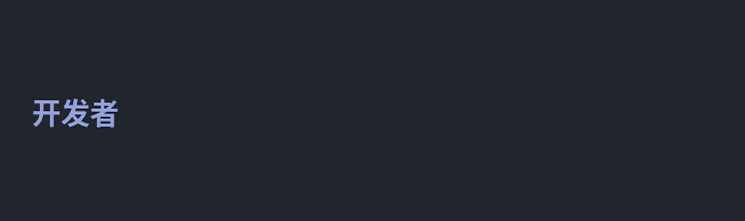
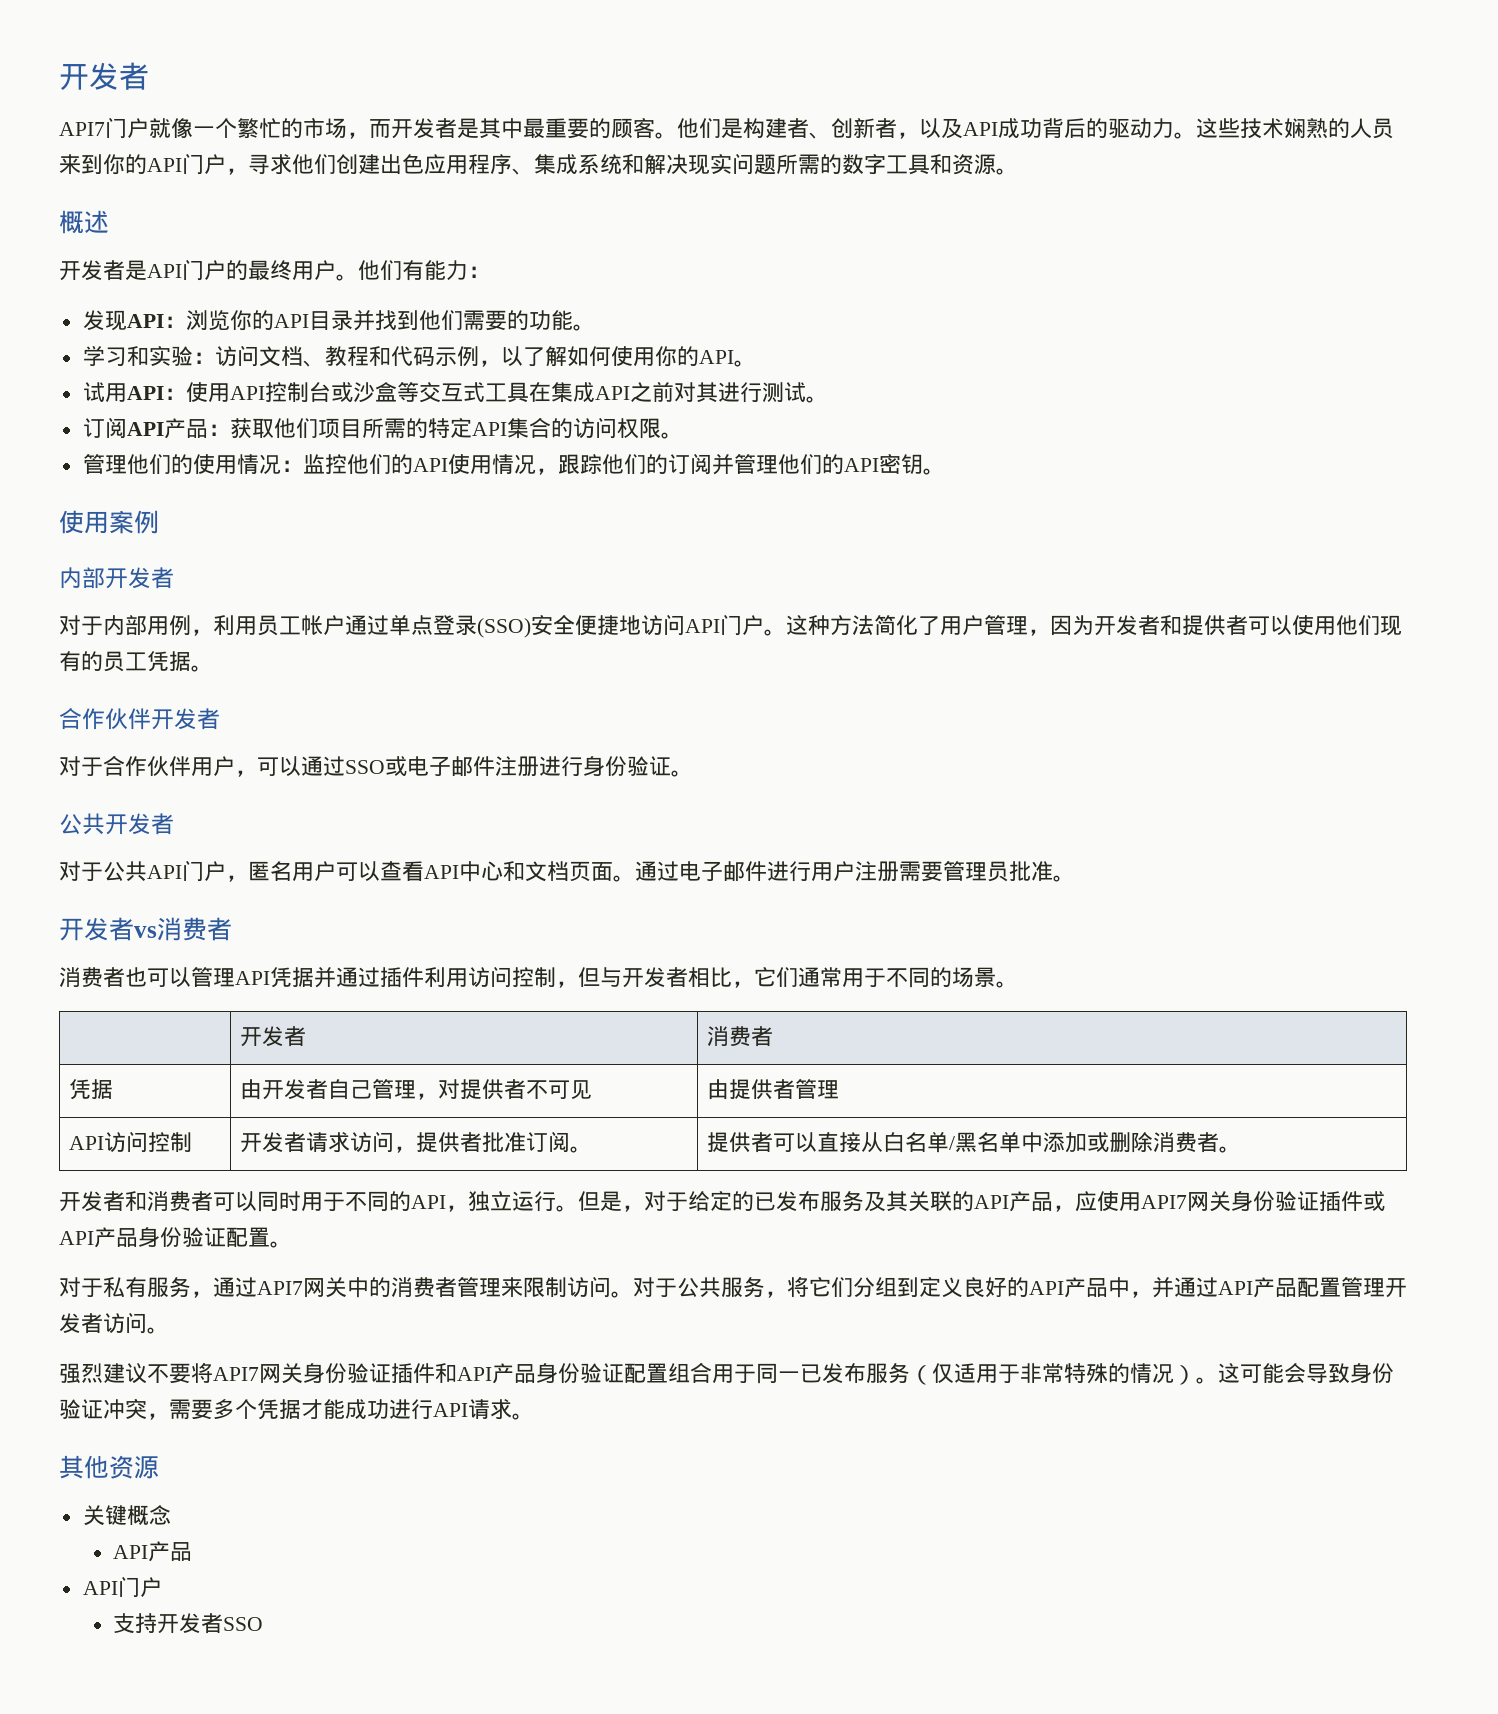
[31,98,120,128] 开发者 -> [59,62,149,90] [59,117,1394,139] [59,153,1018,175] [59,210,109,234] [59,259,490,281] [82,310,595,331] [82,345,756,367] [82,381,828,403] [82,417,683,439] [82,453,945,475] [59,510,159,534] [59,567,174,589] [59,614,1402,638] [59,651,213,672] [59,708,220,730] [59,755,693,777] [59,813,174,835] [59,860,1075,882] [59,917,232,941] [59,966,1018,988] [240,1026,307,1047] [707,1026,774,1047] [69,1079,114,1100] [240,1079,593,1100] [707,1079,840,1100] [69,1131,193,1153] [240,1131,593,1153] [707,1132,1242,1153] [59,1191,1385,1212] [59,1227,292,1248] [59,1276,1407,1298] [59,1312,169,1334] [59,1362,1394,1385] [59,1398,534,1420] [59,1455,159,1479] [82,1505,171,1526] [113,1541,193,1562] [82,1576,162,1598] [113,1613,264,1634] 开发者 // API7门户就像一个繁忙的市场，而开发者是其中最重要的顾客。他们是构建者、创新者，以及API成功背后的驱动力。这些技术娴熟的人员来到你的API门户，寻求他们创建出色应用程序、集成系统和解决现实问题所需的数字工具和资源。 // 概述 // 开发者是API门户的最终用户。他们有能力： // 发现API：浏览你的API目录并找到他们需要的功能。 // 学习和实验：访问文档、教程和代码示例，以了解如何使用你的API。 // 试用API：使用API控制台或沙盒等交互式工具在集成API之前对其进行测试。 // 订阅API产品：获取他们项目所需的特定API集合的访问权限。 // 管理他们的使用情况：监控他们的API使用情况，跟踪他们的订阅并管理他们的API密钥。 // 使用案例 // 内部开发者 // 对于内部用例，利用员工帐户通过单点登录(SSO)安全便捷地访问API门户。这种方法简化了用户管理，因为开发者和提供者可以使用他们现有的员工凭据。 // 合作伙伴开发者 // 对于合作伙伴用户，可以通过SSO或电子邮件注册进行身份验证。 // 公共开发者 // 对于公共API门户，匿名用户可以查看API中心和文档页面。通过电子邮件进行用户注册需要管理员批准。 // 开发者vs消费者 // 消费者也可以管理API凭据并通过插件利用访问控制，但与开发者相比，它们通常用于不同的场景。 // | 开发者 | 消费者 // 凭据 | 由开发者自己管理，对提供者不可见 | 由提供者管理 // API访问控制 | 开发者请求访问，提供者批准订阅。 | 提供者可以直接从白名单/黑名单中添加或删除消费者。 // 开发者和消费者可以同时用于不同的API，独立运行。但是，对于给定的已发布服务及其关联的API产品，应使用API7网关身份验证插件或API产品身份验证配置。 // 对于私有服务，通过API7网关中的消费者管理来限制访问。对于公共服务，将它们分组到定义良好的API产品中，并通过API产品配置管理开发者访问。 // 强烈建议不要将API7网关身份验证插件和API产品身份验证配置组合用于同一已发布服务（仅适用于非常特殊的情况）。这可能会导致身份验证冲突，需要多个凭据才能成功进行API请求。 // 其他资源 // 关键概念 // API产品 // API门户 // 支持开发者SSO

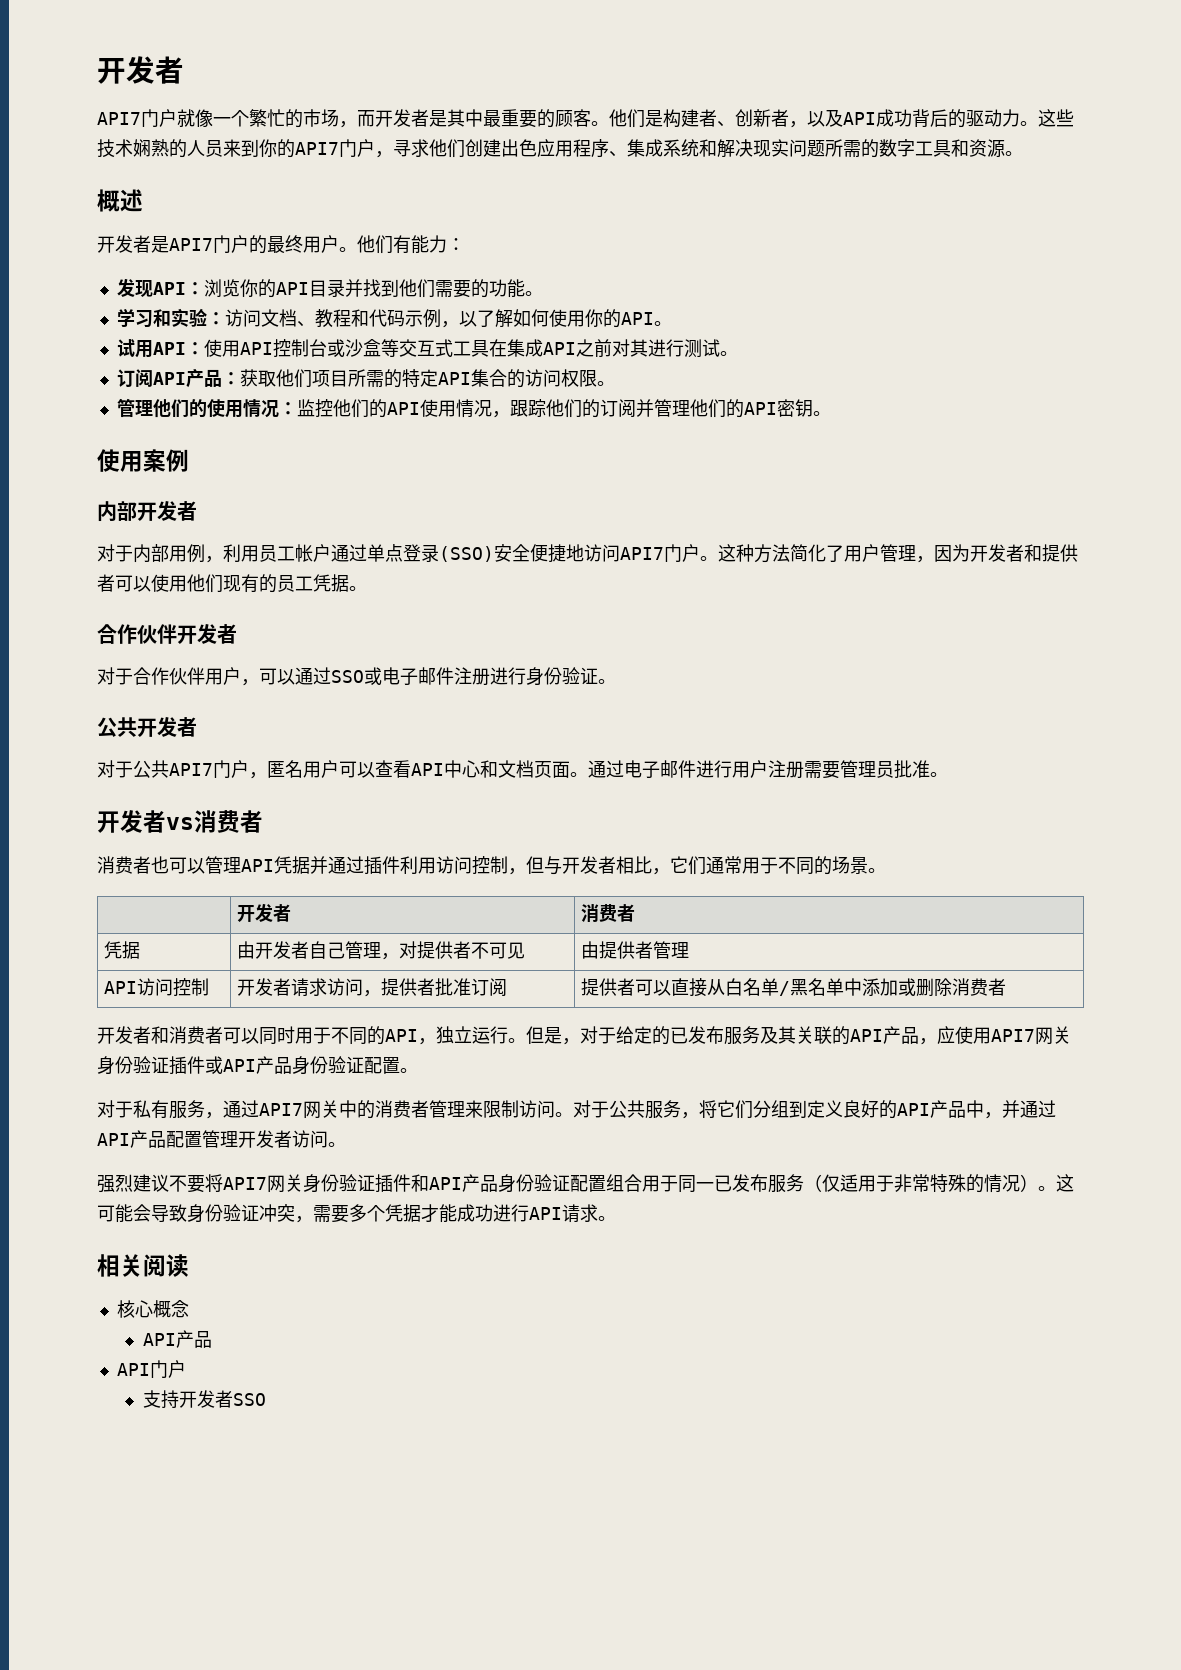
[147,158,182,172] API -> [295,142,339,155] API7
[147,264,182,278] API -> [169,238,213,251] API7
[685,619,720,633] API -> [620,547,664,560] API7
[147,865,182,879] API -> [169,763,213,776] API7
[570,1146,593,1153] 。 -> (508, 987) none
[1219,1146,1242,1153] 。 -> (1007, 987) none
[59,1455,159,1479] [82,1505,127,1526] 其他资源 // 关键 -> [97,1254,189,1277] [116,1300,153,1318] 相关阅读 // 核心

